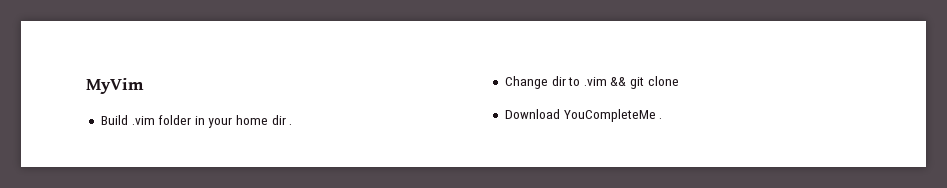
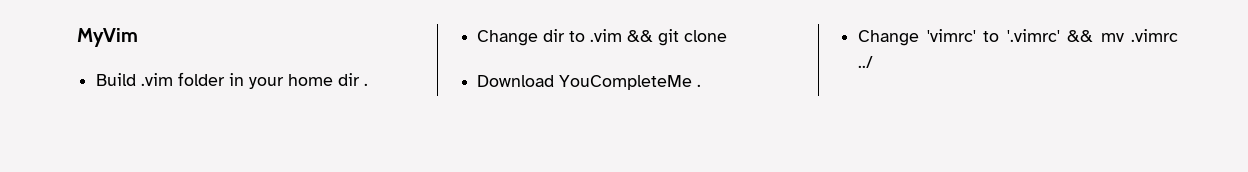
(663, 118) none -> [858,29,1178,46] [858,56,874,68] // Change 'vimrc' to '.vimrc' && mv .vimrc ../

